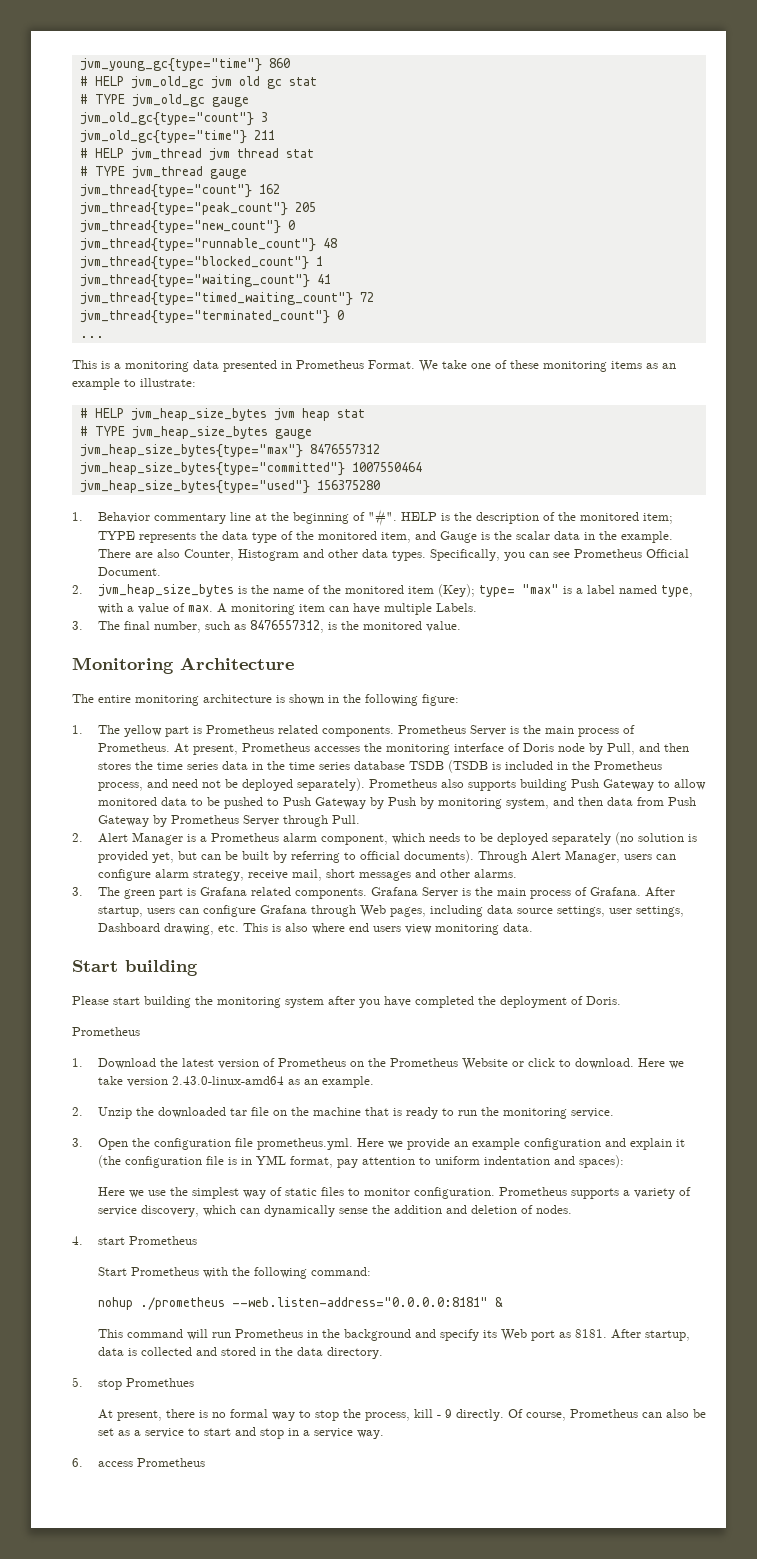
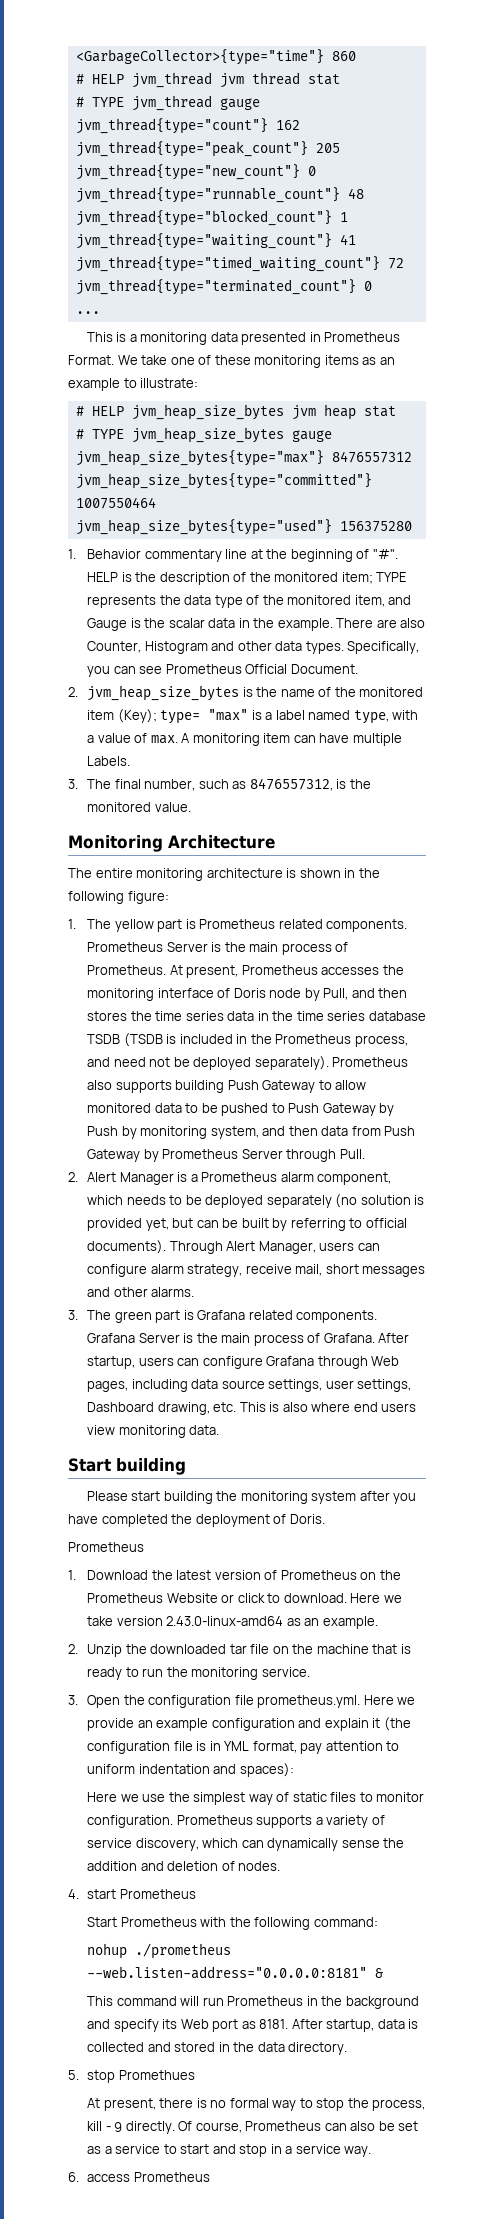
[79,58,262,72] jvm_young_gc{type="time"} -> [75,49,324,65] <GarbageCollector>{type="time"}
[79,76,317,89] [79,94,249,107] [79,112,268,126] [79,130,275,144] // # HELP jvm_old_gc jvm old gc stat // # TYPE jvm_old_gc gauge // jvm_old_gc{type="count"} 3 // jvm_old_gc{type="time"} 211 -> (356, 56) none

